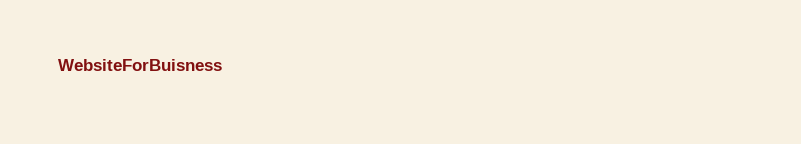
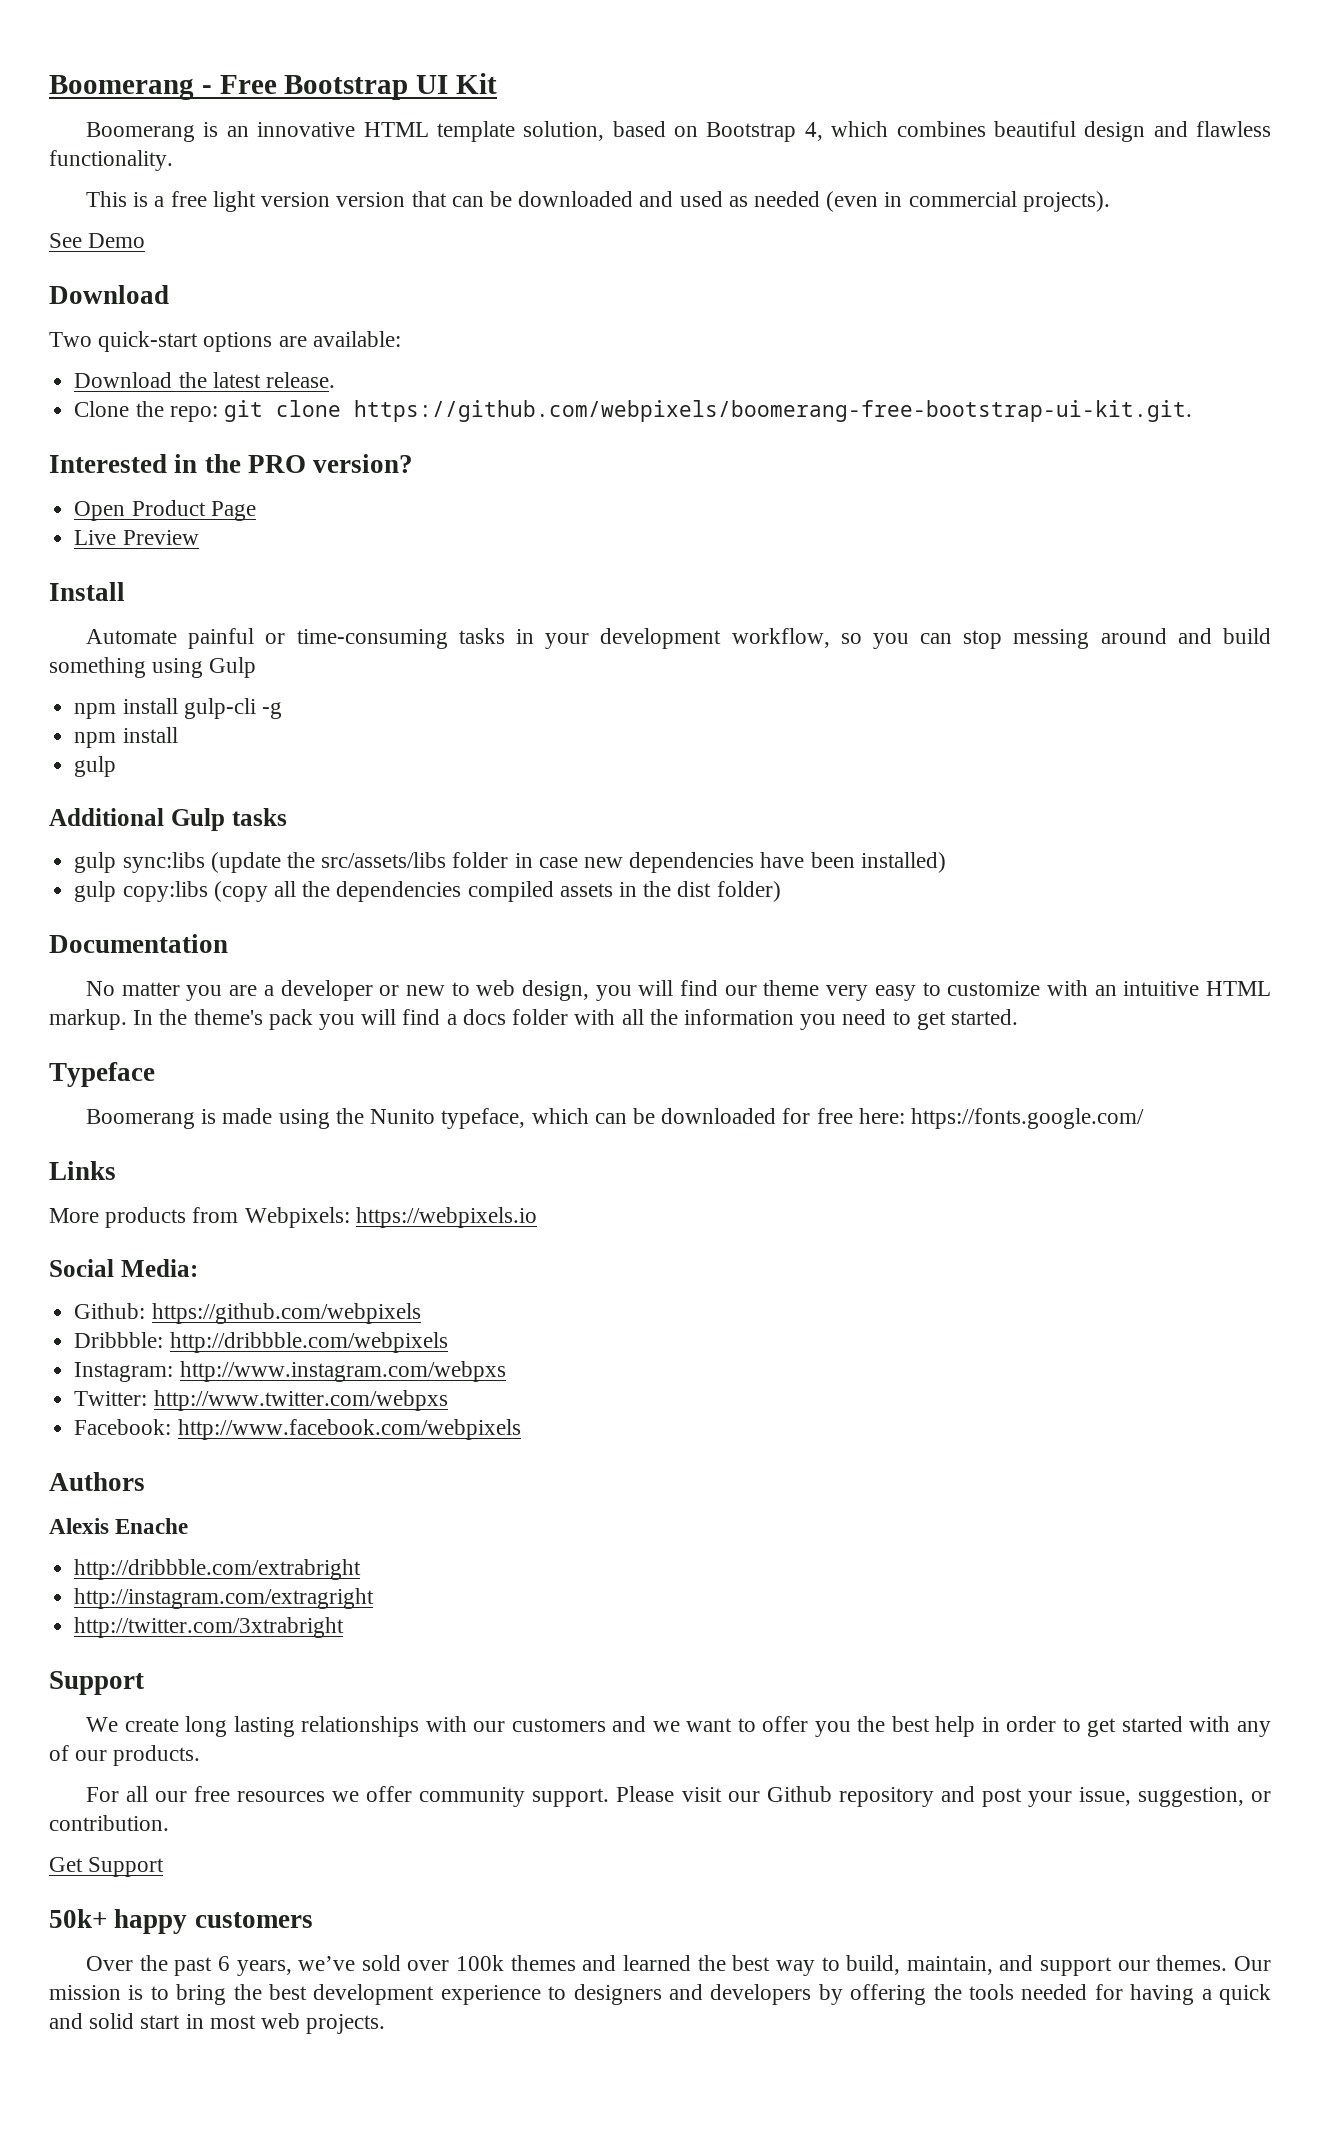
[58,59,222,71] WebsiteForBuisness -> [49,73,498,100] [86,121,1271,142] [49,150,173,171] [86,191,1110,212] [49,233,146,248] [49,285,169,304] [49,331,401,352] [74,372,335,388] [74,400,1192,422] [49,454,414,473] [74,500,256,521] [74,530,199,545] [49,582,125,601] [86,628,1271,649] [49,657,257,678] [74,698,282,719] [74,727,178,748] [74,756,117,777] [49,808,287,831] [74,852,946,873] [74,881,781,902] [49,934,228,953] [86,980,1271,1001] [49,1009,1018,1030] [49,1062,155,1087] [86,1108,1144,1129] [49,1161,116,1180] [49,1207,537,1228] [49,1259,198,1277] [74,1303,421,1324] [74,1332,448,1353] [74,1361,506,1382] [74,1390,448,1411] [74,1419,521,1440] [49,1472,145,1491] [49,1518,189,1534] [74,1559,362,1580] [74,1588,375,1609] [74,1617,345,1638] [49,1671,144,1695] [86,1716,1271,1737] [49,1745,201,1766] [86,1786,1271,1807] [49,1815,169,1831] [49,1857,165,1877] [49,1909,313,1934] [86,1955,1271,1976] [49,1984,1271,2005] [49,2013,386,2034] Boomerang - Free Bootstrap UI Kit // Boomerang is an innovative HTML template solution, based on Bootstrap 4, which combines beautiful design and flawless functionality. // This is a free light version version that can be downloaded and used as needed (even in commercial projects). // See Demo // Download // Two quick-start options are available: // Download the latest release. // Clone the repo: git clone https://github.com/webpixels/boomerang-free-bootstrap-ui-kit.git. // Interested in the PRO version? // Open Product Page // Live Preview // Install // Automate painful or time-consuming tasks in your development workflow, so you can stop messing around and build something using Gulp // npm install gulp-cli -g // npm install // gulp // Additional Gulp tasks // gulp sync:libs (update the src/assets/libs folder in case new dependencies have been installed) // gulp copy:libs (copy all the dependencies compiled assets in the dist folder) // Documentation // No matter you are a developer or new to web design, you will find our theme very easy to customize with an intuitive HTML markup. In the theme's pack you will find a docs folder with all the information you need to get started. // Typeface // Boomerang is made using the Nunito typeface, which can be downloaded for free here: https://fonts.google.com/ // Links // More products from Webpixels: https://webpixels.io // Social Media: // Github: https://github.com/webpixels // Dribbble: http://dribbble.com/webpixels // Instagram: http://www.instagram.com/webpxs // Twitter: http://www.twitter.com/webpxs // Facebook: http://www.facebook.com/webpixels // Authors // Alexis Enache // http://dribbble.com/extrabright // http://instagram.com/extragright // http://twitter.com/3xtrabright // Support // We create long lasting relationships with our customers and we want to offer you the best help in order to get started with any of our products. // For all our free resources we offer community support. Please visit our Github repository and post your issue, suggestion, or contribution. // Get Support // 50k+ happy customers // Over the past 6 years, we’ve sold over 100k themes and learned the best way to build, maintain, and support our themes. Our mission is to bring the best development experience to designers and developers by offering the tools needed for having a quick and solid start in most web projects.

